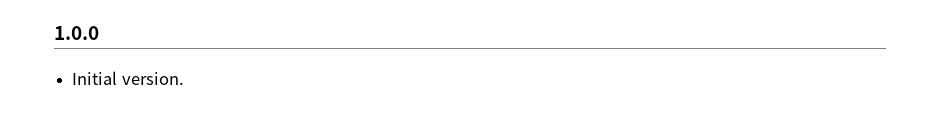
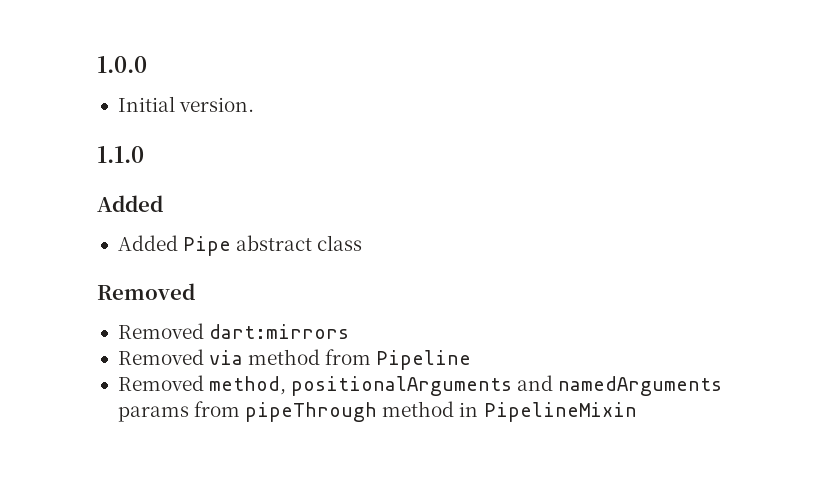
(184, 78) none -> [97,146,144,163] [97,195,163,212] [117,235,363,256] [97,283,195,300] [117,323,350,339] [117,349,472,370] [117,375,723,396] [117,401,637,422] // 1.1.0 // Added // Added Pipe abstract class // Removed // Removed dart:mirrors // Removed via method from Pipeline // Removed method, positionalArguments and namedArguments params from pipeThrough method in PipelineMixin

